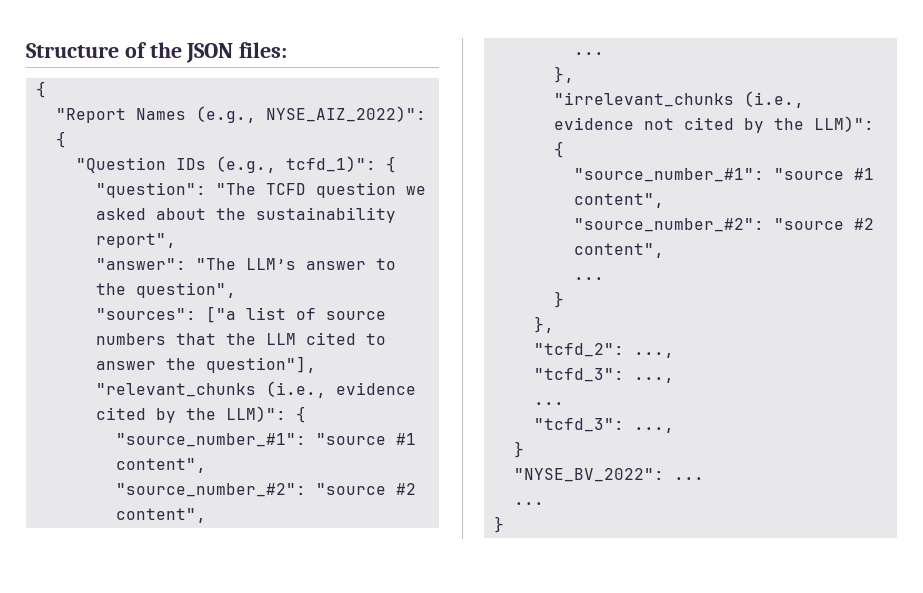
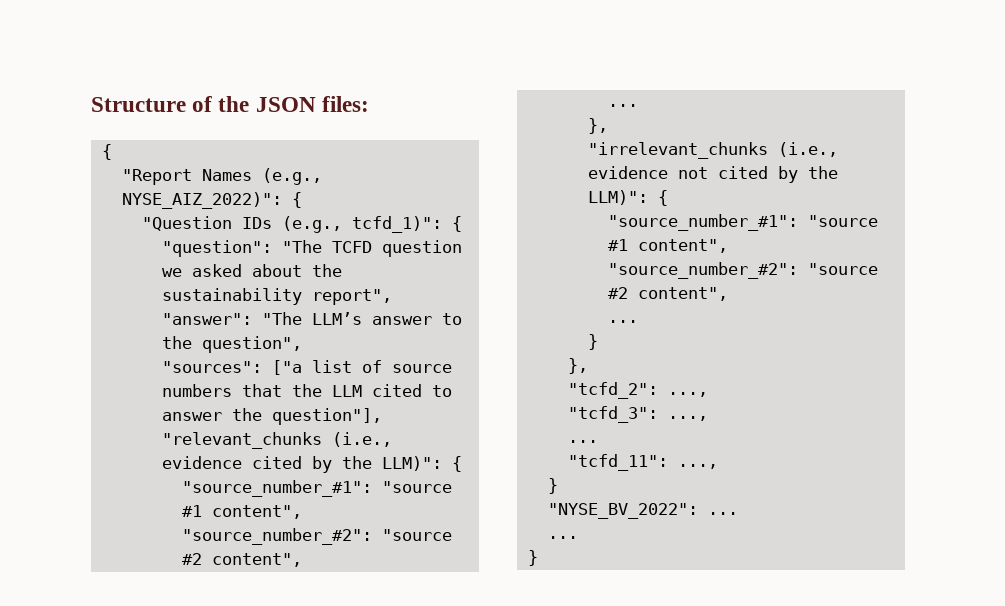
[534,418,625,432] "tcfd_3": -> [568,454,669,471] "tcfd_11":

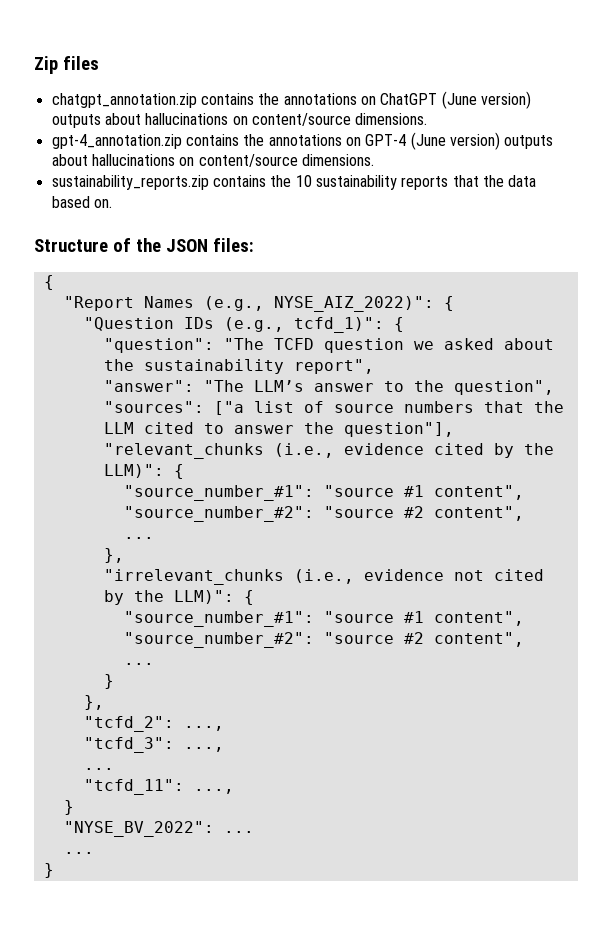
(91, 104) none -> [34,56,99,74] [51,91,531,109] [51,113,428,128] [51,132,554,150] [51,154,374,167] [51,175,537,190] [51,196,112,208] Zip files // chatgpt_annotation.zip contains the annotations on ChatGPT (June version) outputs about hallucinations on content/source dimensions. // gpt-4_annotation.zip contains the annotations on GPT-4 (June version) outputs about hallucinations on content/source dimensions. // sustainability_reports.zip contains the 10 sustainability reports that the data based on. //

